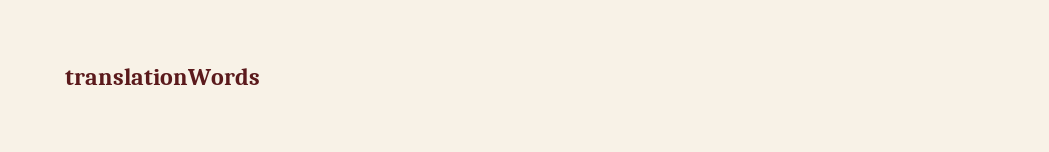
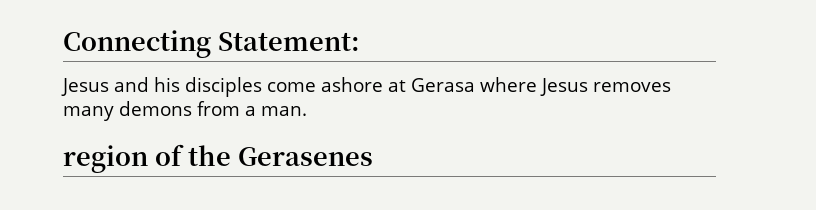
[65,68,260,85] translationWords -> [63,30,360,58] [61,77,671,97] [63,101,307,121] [63,144,373,173] Connecting Statement: // Jesus and his disciples come ashore at Gerasa where Jesus removes many demons from a man. // region of the Gerasenes

